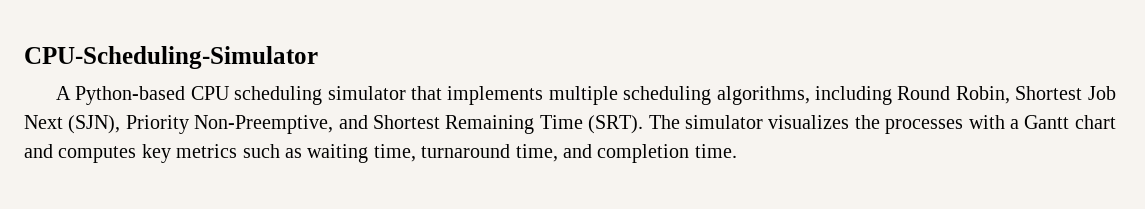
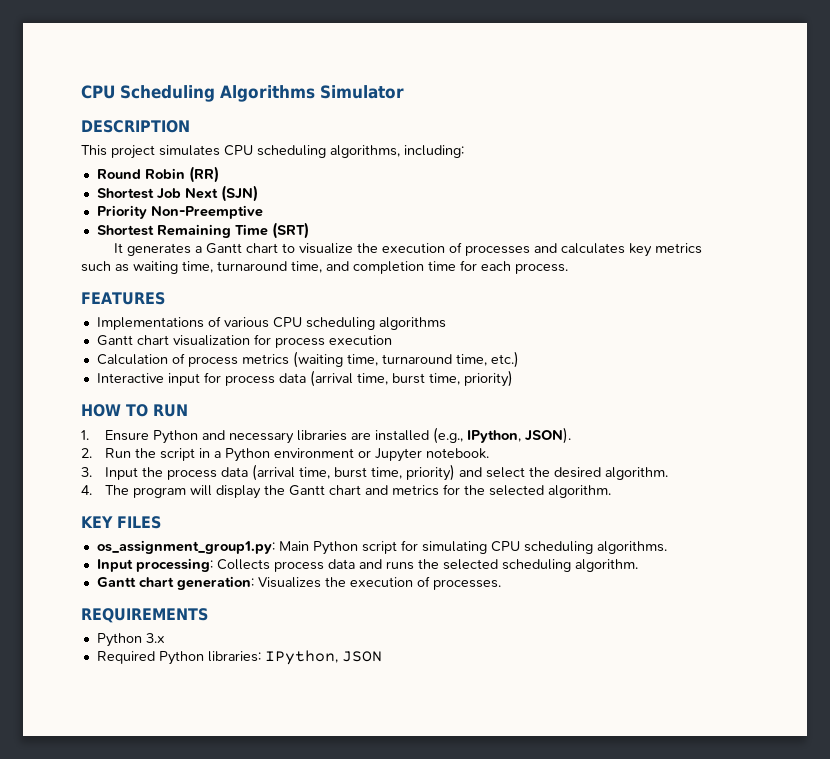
[24,46,318,69] [56,86,1116,105] [24,115,1116,134] [24,144,137,163] CPU-Scheduling-Simulator // A Python-based CPU scheduling simulator that implements multiple scheduling algorithms, including Round Robin, Shortest Job Next (SJN), Priority Non-Preemptive, and Shortest Remaining Time (SRT). The simulator visualizes the processes with a Gantt chart and computes -> [81,85,404,102] [81,120,190,133] [81,145,464,159] [96,166,219,183] [96,185,258,202] [96,205,263,219] [96,222,309,239] [114,242,626,256] CPU Scheduling Algorithms Simulator // DESCRIPTION // This project simulates CPU scheduling algorithms, including: // Round Robin (RR) // Shortest Job Next (SJN) // Priority Non-Preemptive // Shortest Remaining Time (SRT) // It generates a Gantt chart to visualize the execution of processes and calculates
[694,144,737,158] time. -> [428,260,568,274] [81,292,165,305] [96,316,446,330] [96,334,392,348] [96,351,519,368] [96,370,513,387] [81,404,188,417] [81,427,572,444] [81,448,490,462] [81,464,669,481] [81,484,612,499] [81,516,161,529] [96,540,667,555] [96,558,638,572] [96,576,501,590] [81,608,208,623] [96,633,165,647] [96,650,382,665] time for each process. // FEATURES // Implementations of various CPU scheduling algorithms // Gantt chart visualization for process execution // Calculation of process metrics (waiting time, turnaround time, etc.) // Interactive input for process data (arrival time, burst time, priority) // HOW TO RUN // 1. Ensure Python and necessary libraries are installed (e.g., IPython, JSON). // 2. Run the script in a Python environment or Jupyter notebook. // 3. Input the process data (arrival time, burst time, priority) and select the desired algorithm. // 4. The program will display the Gantt chart and metrics for the selected algorithm. // KEY FILES // os_assignment_group1.py: Main Python script for simulating CPU scheduling algorithms. // Input processing: Collects process data and runs the selected scheduling algorithm. // Gantt chart generation: Visualizes the execution of processes. // REQUIREMENTS // Python 3.x // Required Python libraries: IPython, JSON

